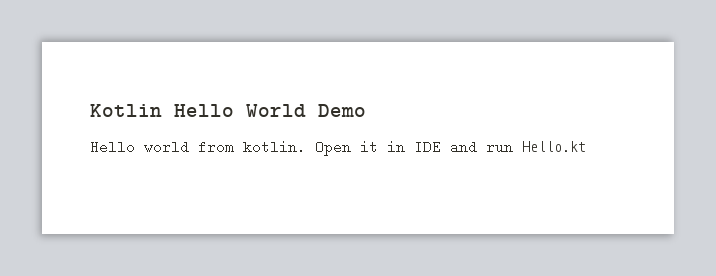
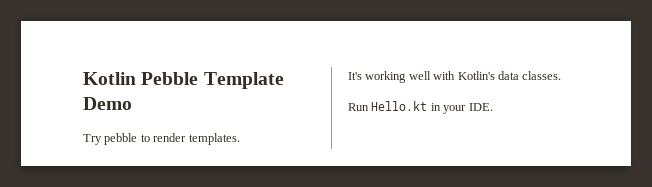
[174,104,306,117] Hello World -> [141,72,284,89] Pebble Template
[90,140,586,156] Hello world from kotlin. Open it in IDE and run Hello.kt -> [83,133,240,145] [348,71,562,83] [348,101,493,114] Try pebble to render templates. // It's working well with Kotlin's data classes. // Run Hello.kt in your IDE.

